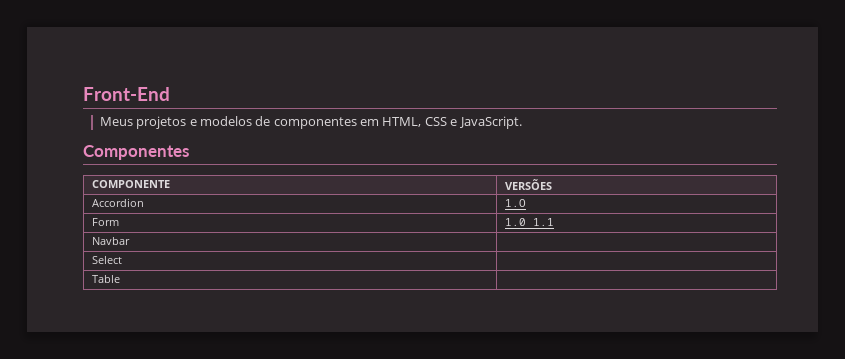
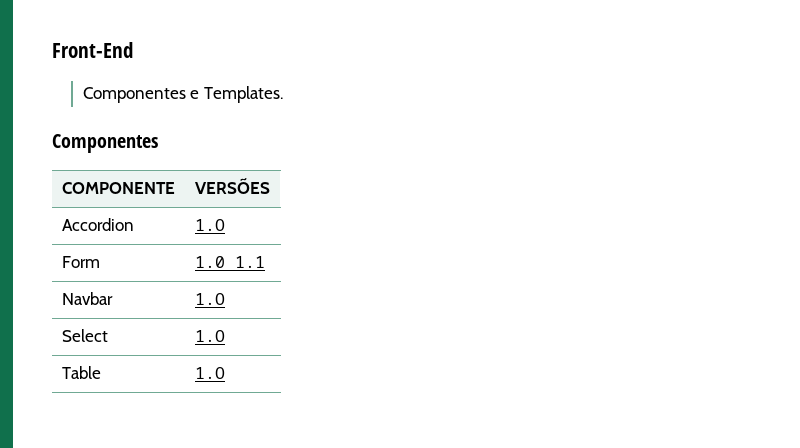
[99,116,522,129] Meus projetos e modelos de componentes em HTML, CSS e JavaScript. -> [82,86,283,103] Componentes e Templates.
(130, 241) none -> [194,293,225,305] 1.O
(122, 260) none -> [194,330,225,342] 1.O
(120, 279) none -> [194,367,225,379] 1.O

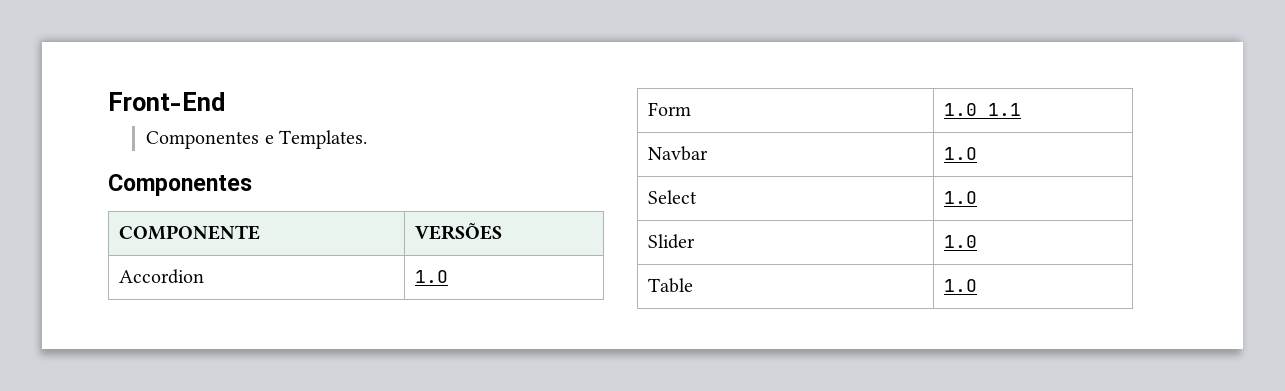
(225, 336) none -> [647,234,695,249] [943,235,977,248] // Slider | 1.0

